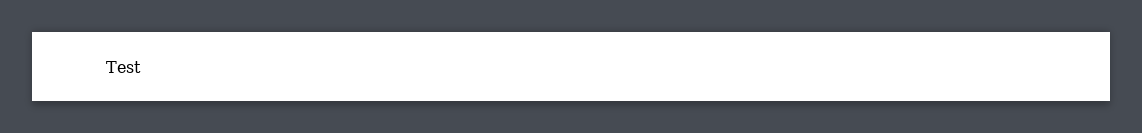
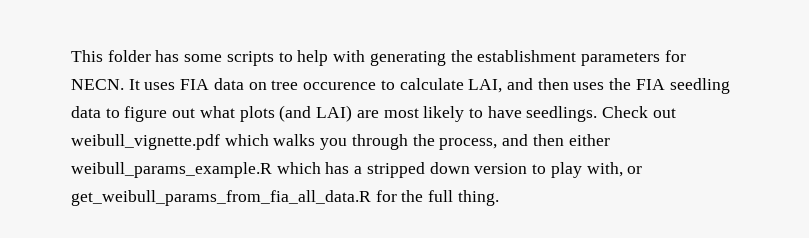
[106,61,141,73] Test -> [71,50,686,66] [71,78,730,94] [71,105,676,122] [71,134,610,150] [71,162,643,178] [71,190,499,206] This folder has some scripts to help with generating the establishment parameters for NECN. It uses FIA data on tree occurence to calculate LAI, and then uses the FIA seedling data to figure out what plots (and LAI) are most likely to have seedlings. Check out weibull_vignette.pdf which walks you through the process, and then either weibull_params_example.R which has a stripped down version to play with, or get_weibull_params_from_fia_all_data.R for the full thing.

